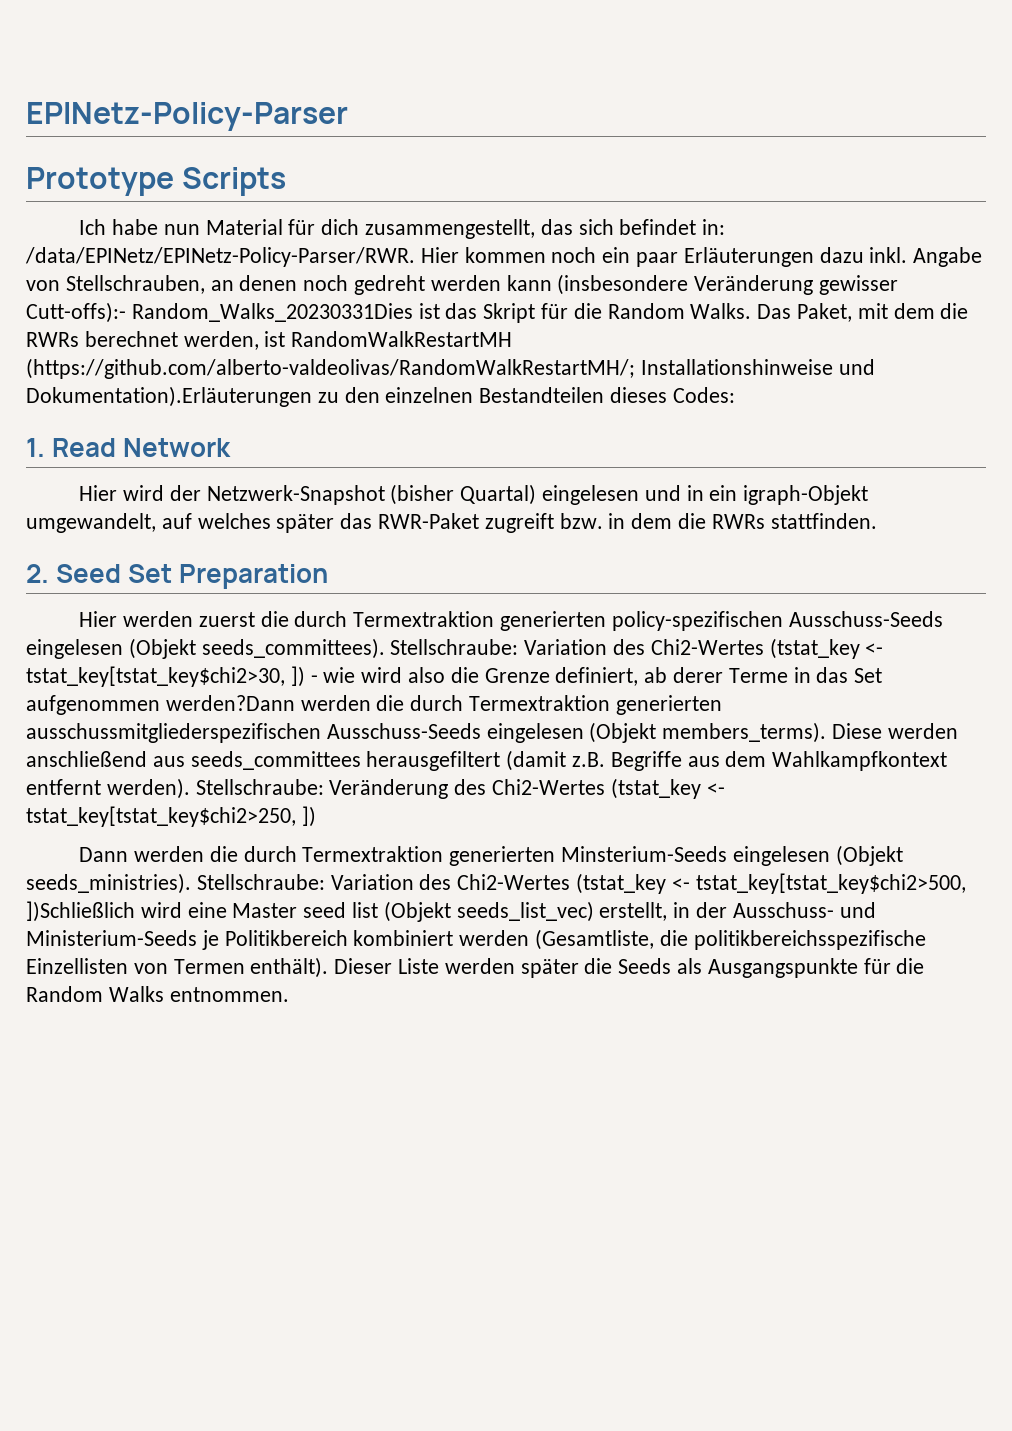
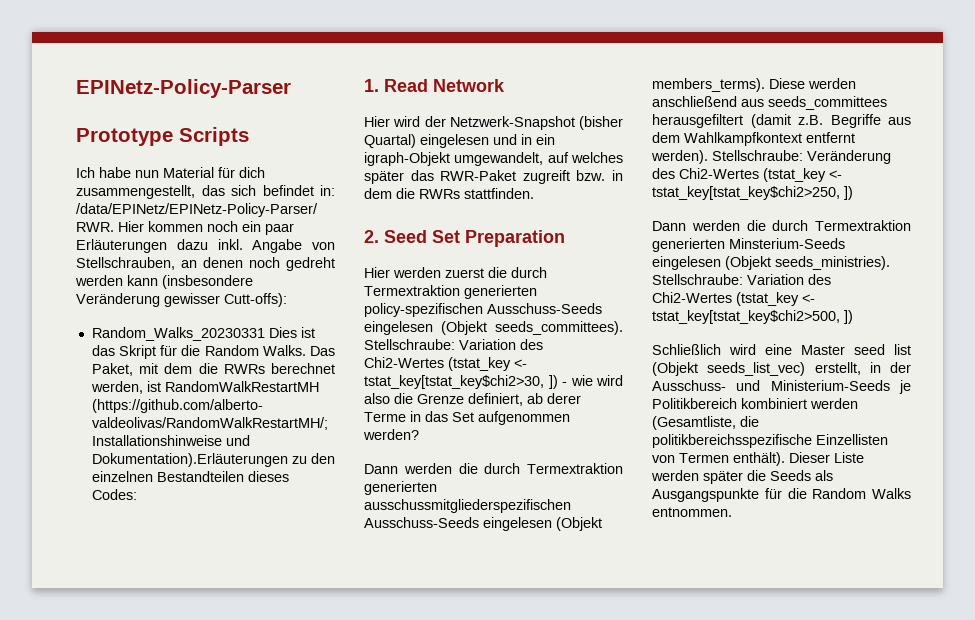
[26,302,413,323] Cutt-offs):- Random_Walks_20230331Dies -> [224,293,287,307] [91,327,297,341] Cutt-offs): // Random_Walks_20230331 Dies
[165,695,295,711] werden?Dann -> [363,429,419,440] [364,464,398,474] werden? // Dann
[26,901,135,922] ])Schließlich -> [844,310,853,324] [652,344,721,355] ]) // Schließlich

